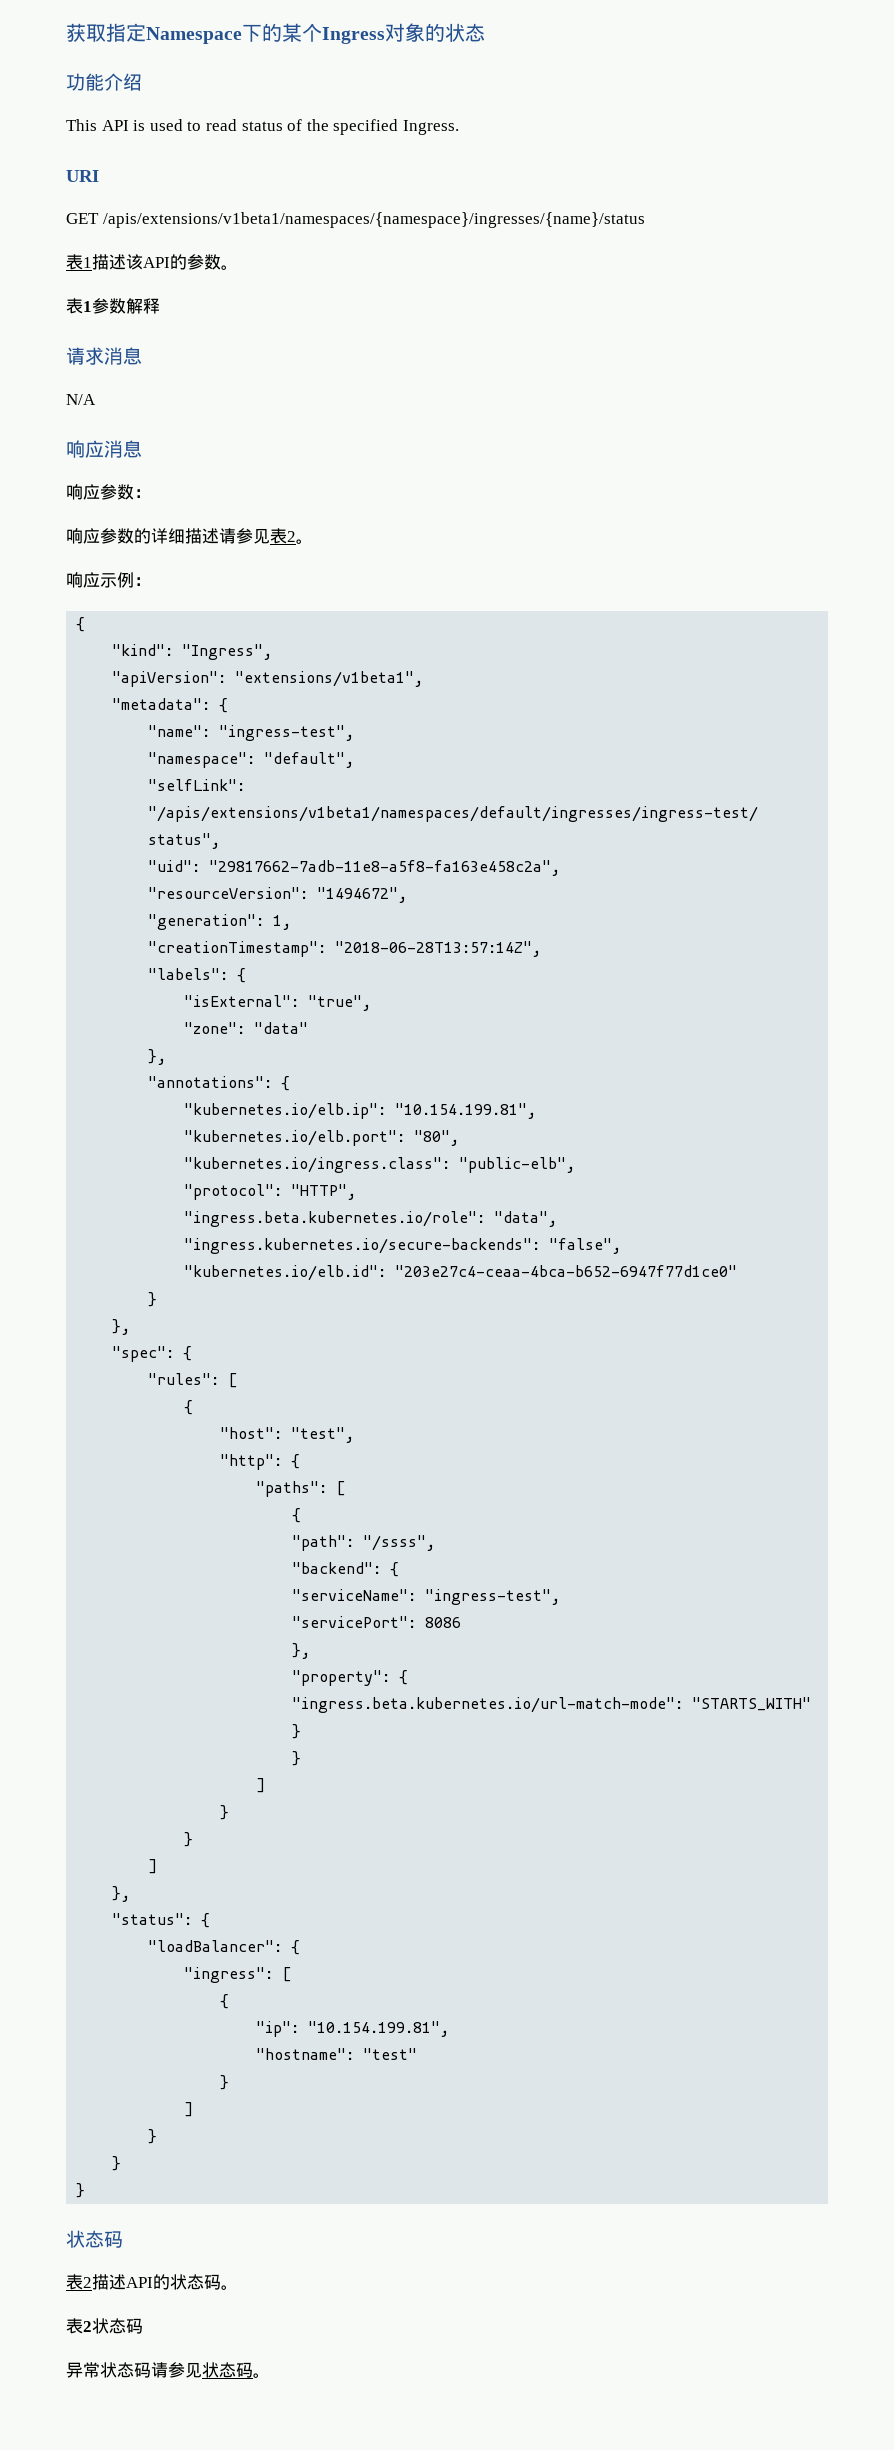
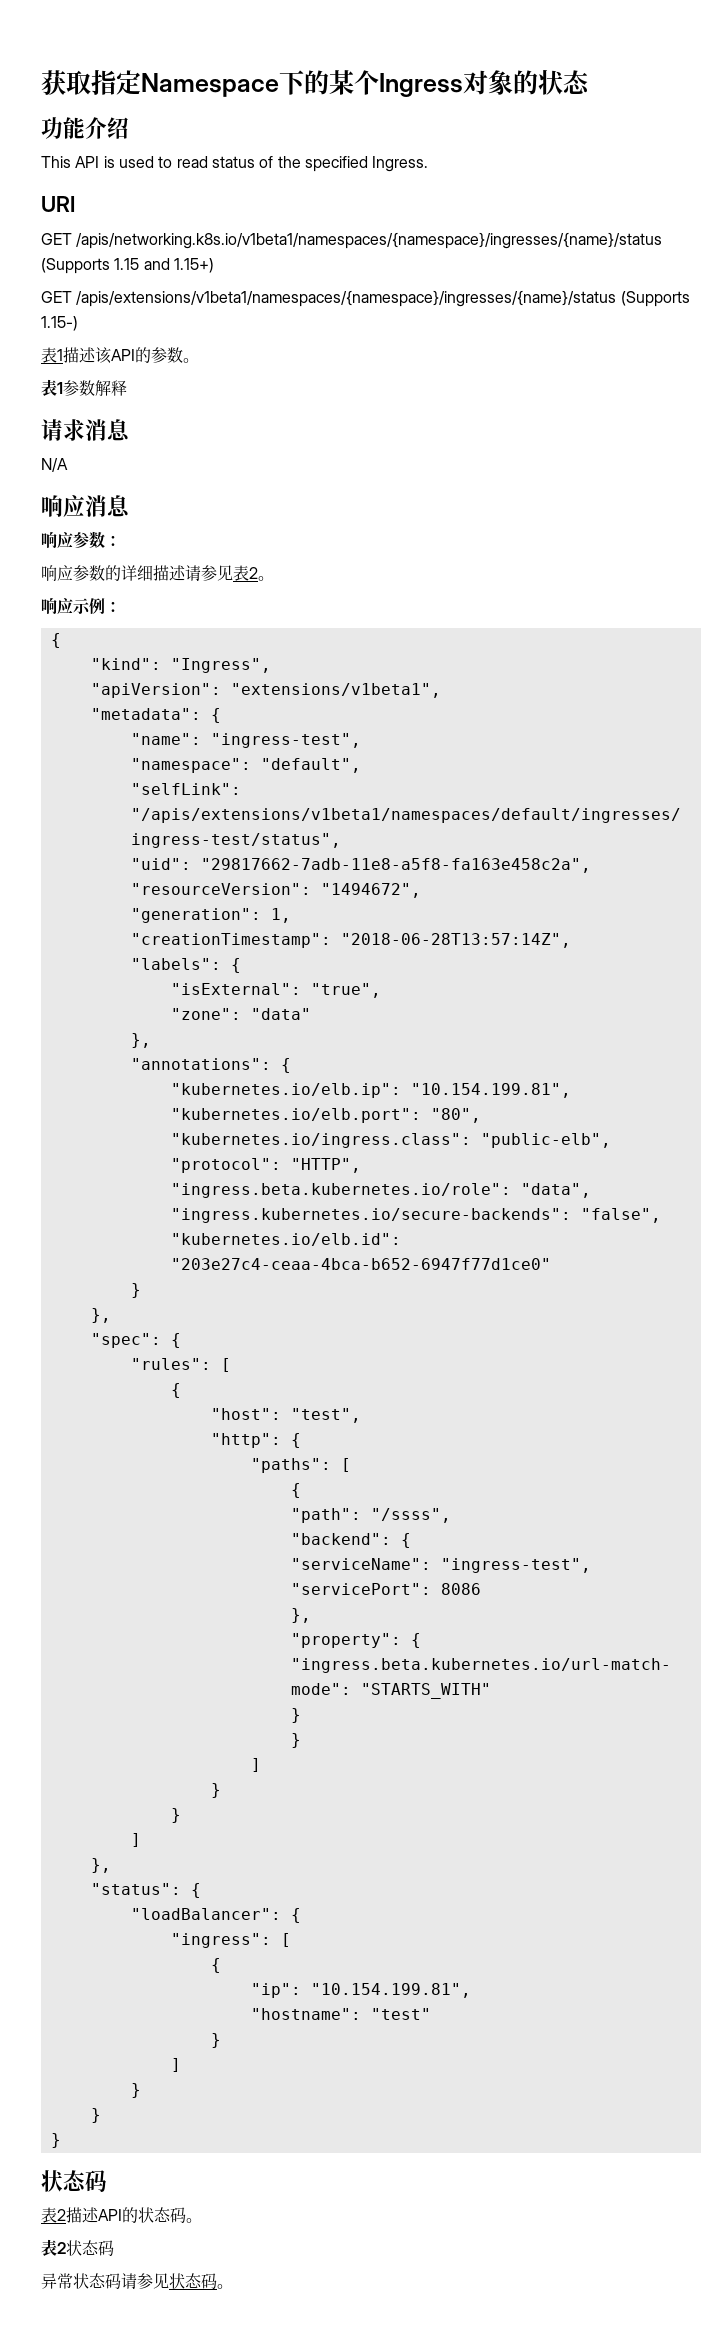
(99, 176) none -> [41,232,663,249] [41,258,214,274] // GET /apis/networking.k8s.io/v1beta1/namespaces/{namespace}/ingresses/{name}/status (Supports 1.15 and 1.15+)
(645, 220) none -> [620,291,690,307] [41,316,78,331] (Supports 1.15-)

